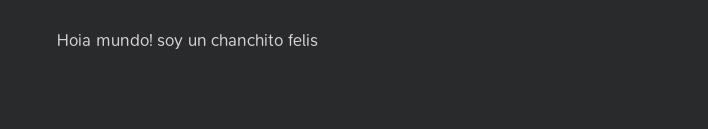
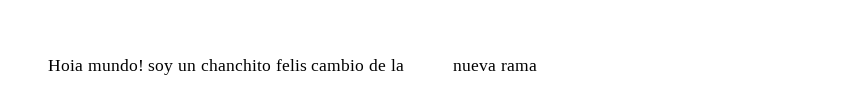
(318, 40) none -> [311,59,537,71] cambio de la nueva rama

